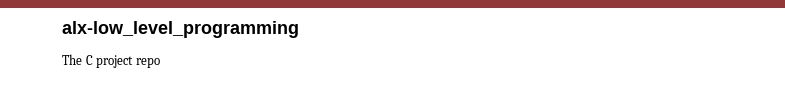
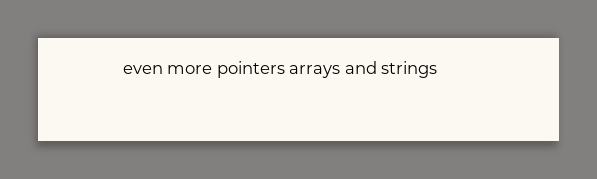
[62,21,299,38] [62,54,160,68] alx-low_level_programming // The C project repo -> [123,61,438,78] even more pointers arrays and strings

